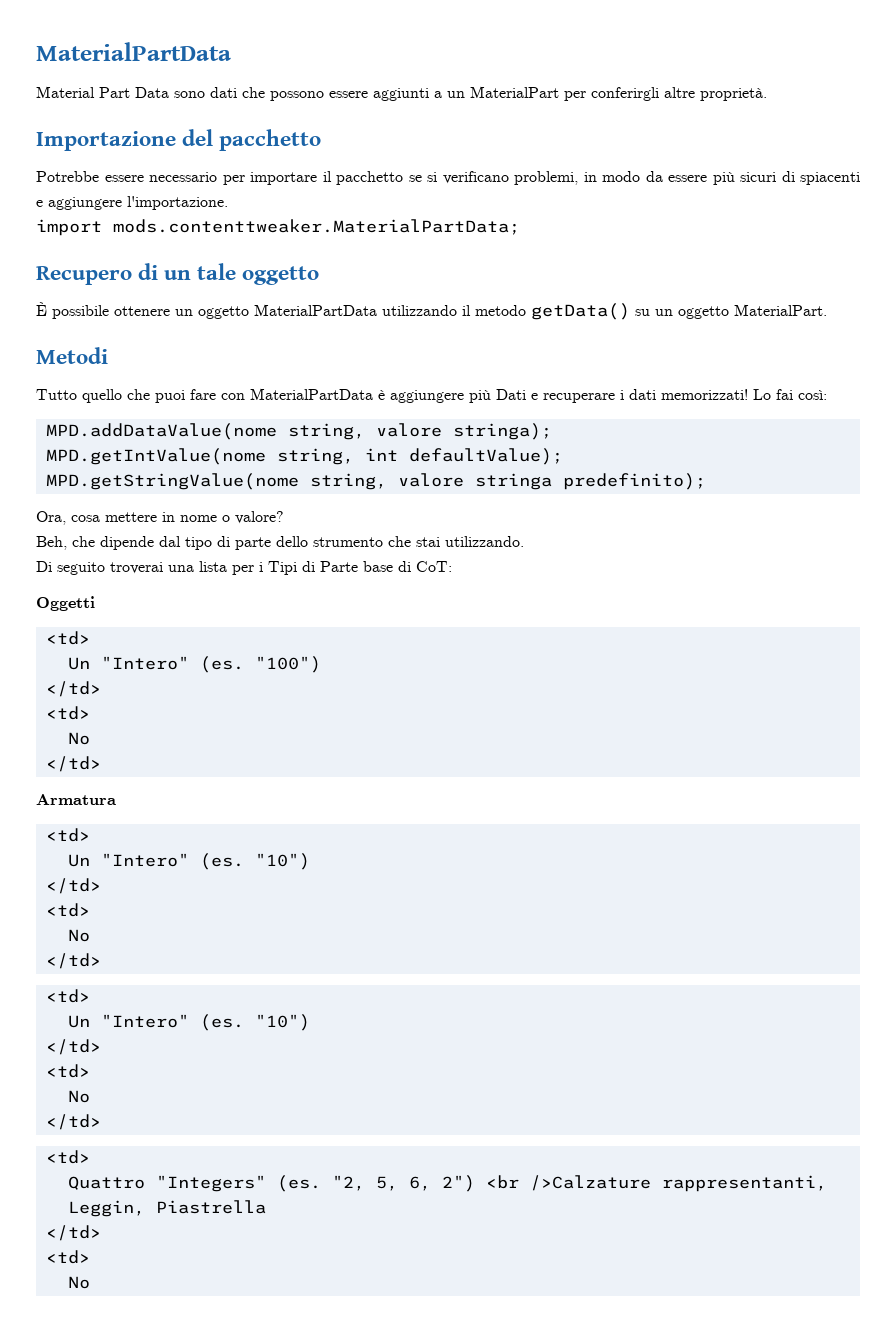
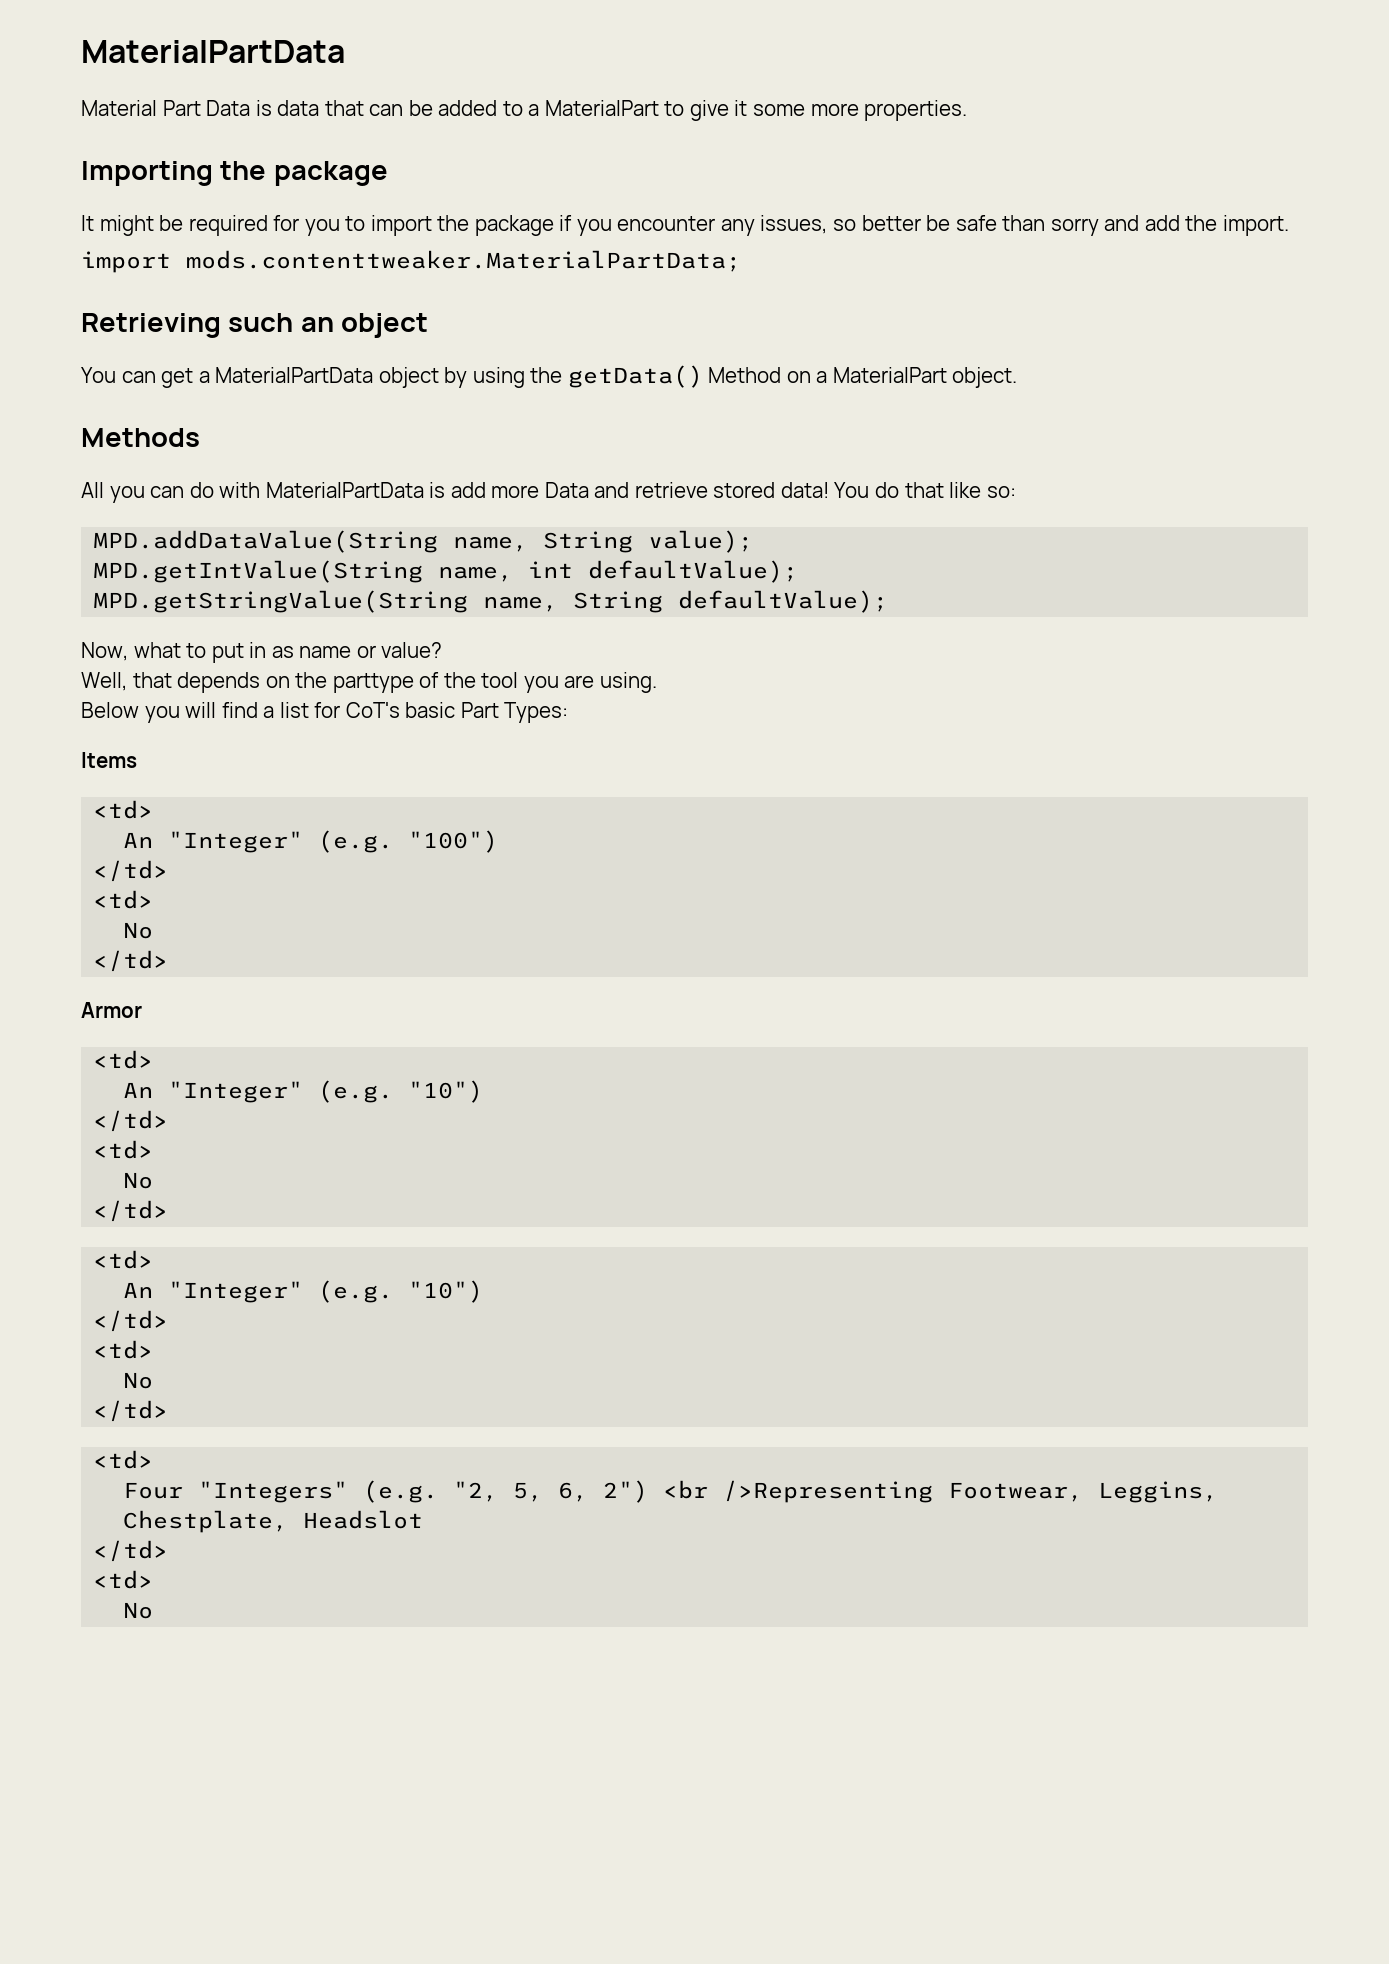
[174,86,767,101] [36,129,322,151] [36,171,860,185] [36,196,228,210] [36,219,520,236] [36,263,320,285] [36,302,827,320] [36,347,108,364] [36,388,827,403] [45,423,552,440] [45,448,563,465] [45,473,706,490] [36,511,284,525] [36,536,524,550] [36,561,452,575] [36,596,95,611] [45,631,90,645] [67,656,244,673] sono dati che possono essere aggiunti a un MaterialPart per conferirgli altre proprietà. // Importazione del pacchetto // Potrebbe essere necessario per importare il pacchetto se si verificano problemi, in modo da essere più sicuri di spiacenti e aggiungere l'importazione. // import mods.contenttweaker.MaterialPartData; // Recupero di un tale oggetto // È possibile ottenere un oggetto MaterialPartData utilizzando il metodo getData() su un oggetto MaterialPart. // Metodi // Tutto quello che puoi fare con MaterialPartData è aggiungere più Dati e recuperare i dati memorizzati! Lo fai così: // MPD.addDataValue(nome string, valore stringa); // MPD.getIntValue(nome string, int defaultValue); // MPD.getStringValue(nome string, valore stringa predefinito); // Ora, cosa mettere in nome o valore? // Beh, che dipende dal tipo di parte dello strumento che stai utilizzando. // Di seguito troverai una lista per i Tipi di Parte base di CoT: // Oggetti // <td> // Un "Intero" (es. -> [255,100,968,121] [81,161,388,186] [81,215,1289,236] [81,250,741,273] [81,313,429,338] [81,365,1018,388] [81,428,200,447] [81,482,1016,503] [93,530,754,553] [93,560,799,583] [93,590,889,613] [81,642,443,663] [81,672,657,693] [81,702,569,723] [81,752,137,768] [93,800,154,819] [123,830,394,853] is data that can be added to a MaterialPart to give it some more properties. // Importing the package // It might be required for you to import the package if you encounter any issues, so better be safe than sorry and add the import. // import mods.contenttweaker.MaterialPartData; // Retrieving such an object // You can get a MaterialPartData object by using the getData() Method on a MaterialPart object. // Methods // All you can do with MaterialPartData is add more Data and retrieve stored data! You do that like so: // MPD.addDataValue(String name, String value); // MPD.getIntValue(String name, int defaultValue); // MPD.getStringValue(String name, String defaultValue); // Now, what to put in as name or value? // Well, that depends on the parttype of the tool you are using. // Below you will find a list for CoT's basic Part Types: // Items // <td> // An "Integer" (e.g.
[36,794,116,805] [45,828,90,842] [67,853,310,870] [45,878,101,894] [45,903,90,917] [67,929,90,942] [45,953,101,969] [45,989,90,1003] [67,1014,310,1031] [45,1039,101,1055] [45,1064,90,1078] [67,1090,90,1103] [45,1114,101,1130] [45,1150,90,1164] [67,1175,321,1192] Armatura // <td> // Un "Intero" (es. "10") // </td> // <td> // No // </td> // <td> // Un "Intero" (es. "10") // </td> // <td> // No // </td> // <td> // Quattro "Integers" (es. -> [81,1002,142,1018] [93,1050,154,1069] [123,1080,484,1103] [93,1110,169,1132] [93,1140,154,1159] [123,1172,154,1189] [93,1200,169,1222] [93,1250,154,1269] [123,1280,484,1303] [93,1310,169,1332] [93,1340,154,1359] [123,1372,154,1389] [93,1400,169,1422] [93,1450,154,1469] [123,1480,439,1503] Armor // <td> // An "Integer" (e.g. "10") // </td> // <td> // No // </td> // <td> // An "Integer" (e.g. "10") // </td> // <td> // No // </td> // <td> // Four "Integers" (e.g.
[529,1175,827,1192] [67,1200,266,1217] />Calzature rappresentanti, Leggin, Piastrella -> [723,1480,1219,1503] [123,1510,424,1533] />Representing Footwear, Leggins, Chestplate, Headslot

